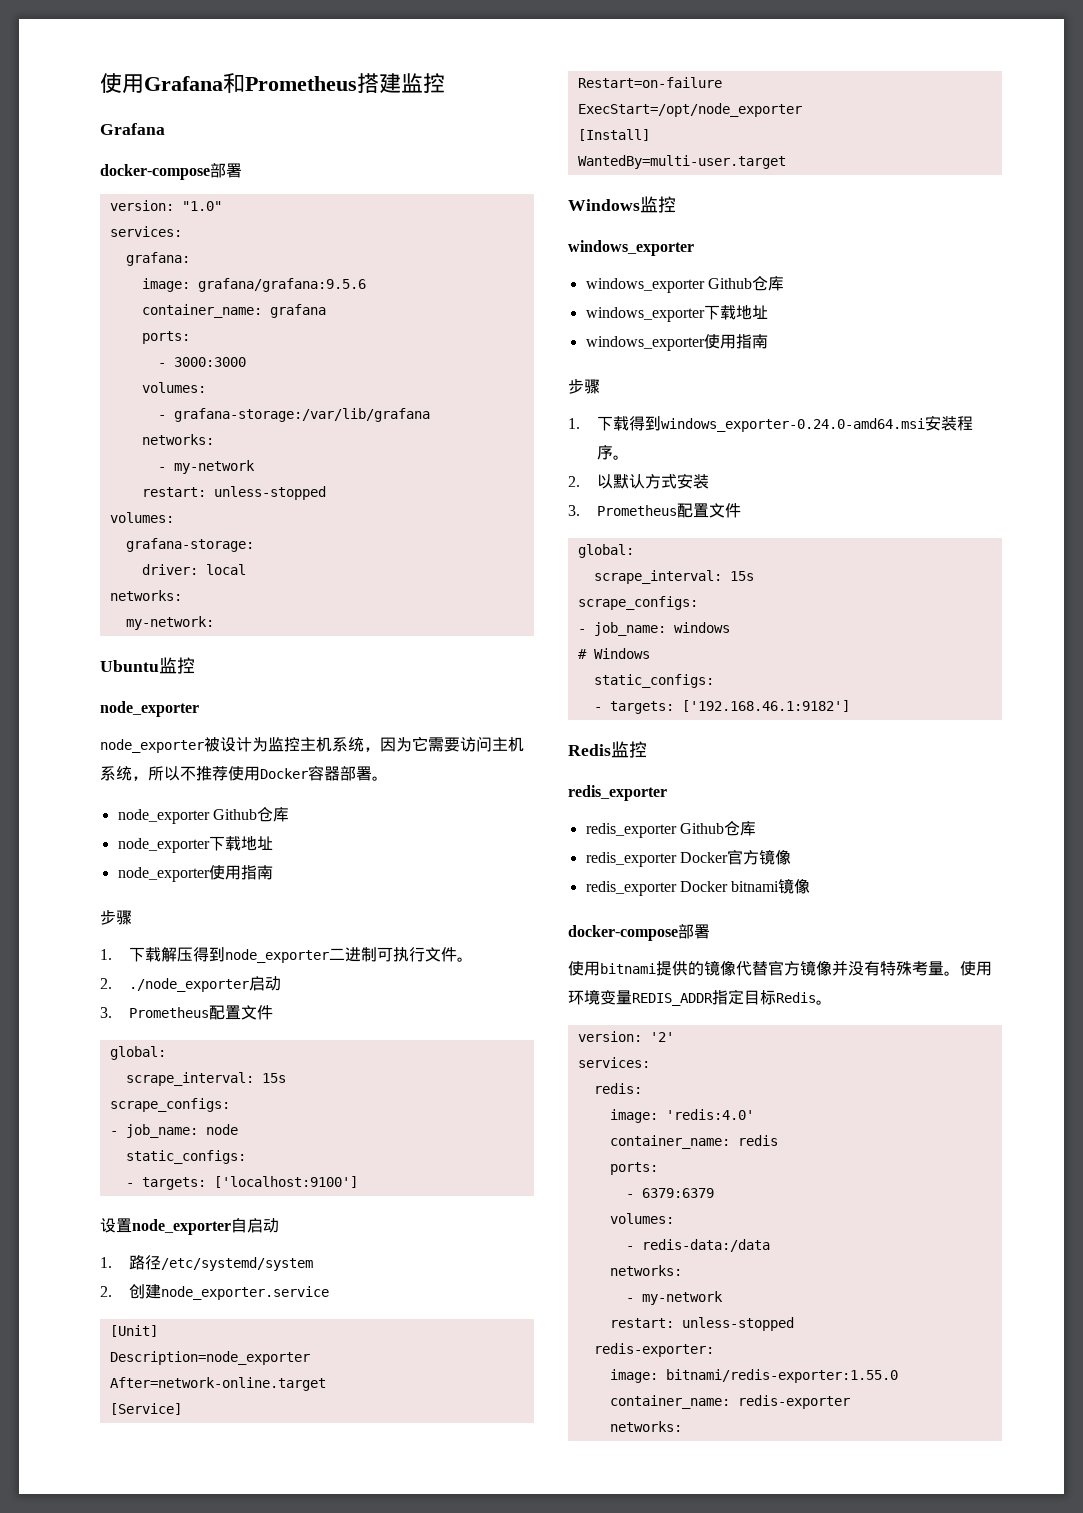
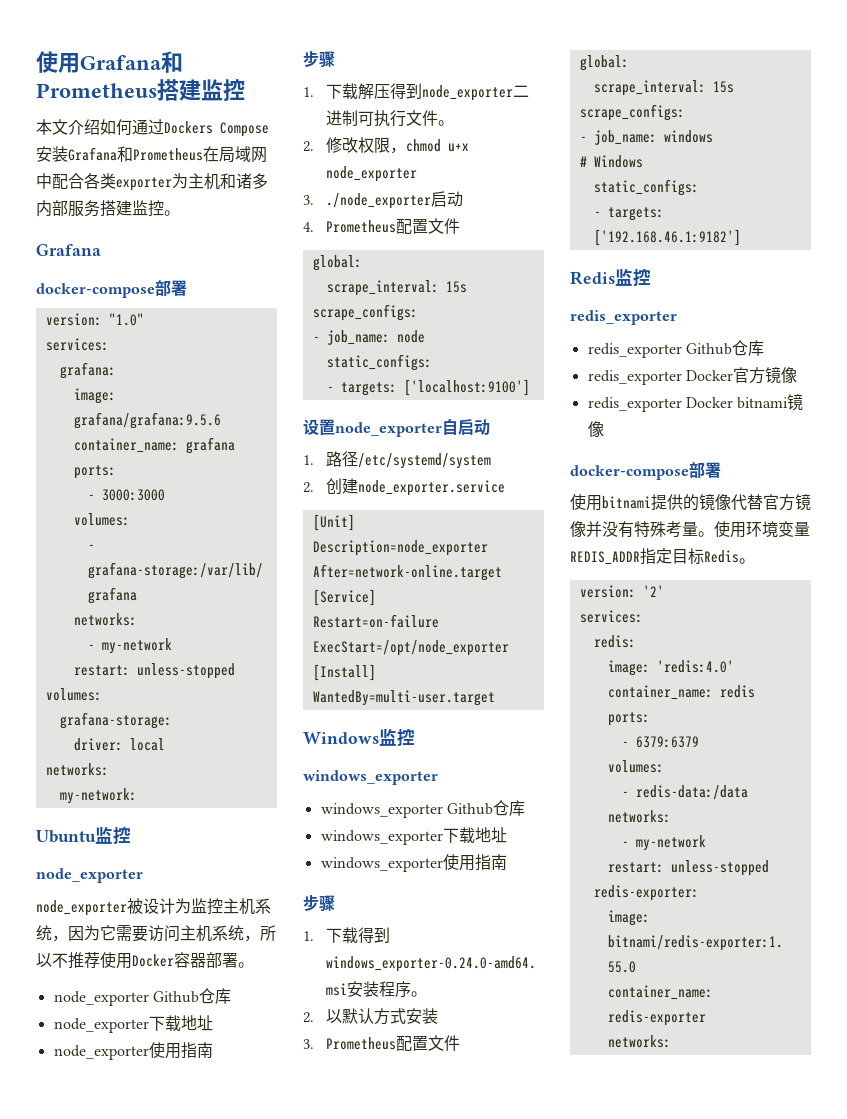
(445, 83) none -> [36,119,269,137] [36,146,267,163] [36,173,268,191] [36,200,180,217] // 本文介绍如何通过Dockers Compose安装Grafana和Prometheus在局域网中配合各类exporter为主机和诸多内部服务搭建监控。
(112, 983) none -> [325,137,469,154] [325,166,417,182] [303,195,314,205] 修改权限，chmod u+x node_exporter // 3.
[100,1007,112,1018] 3. -> [303,222,314,232] 4.

